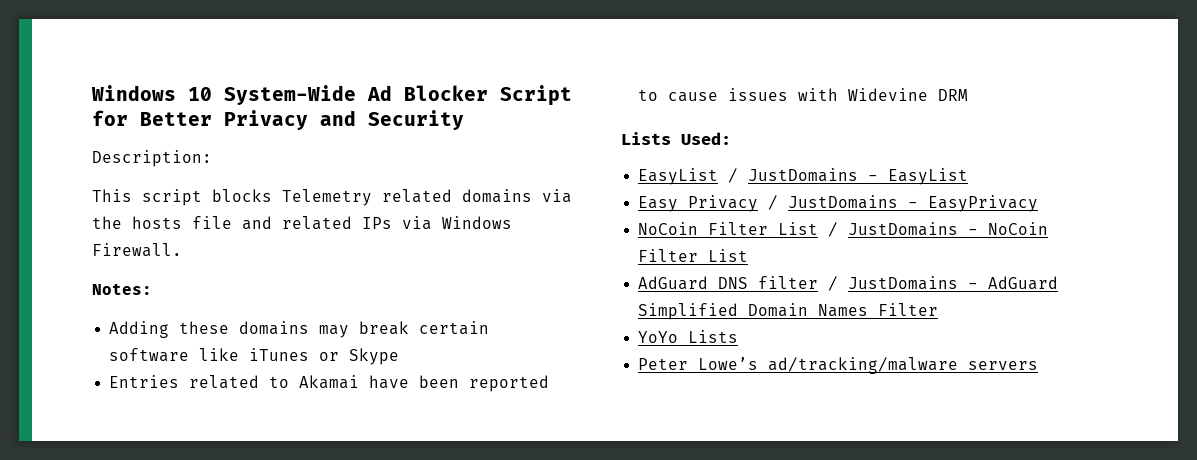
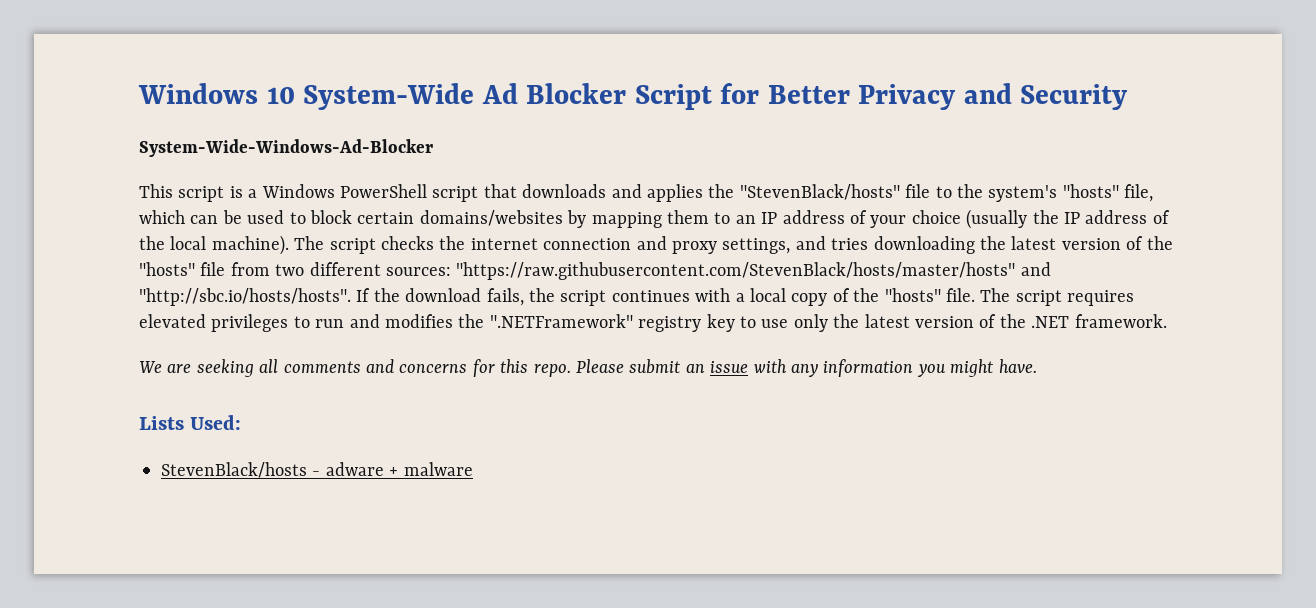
[92,150,212,167] Description: -> [139,139,433,157] System-Wide-Windows-Ad-Blocker
[212,189,572,206] [92,216,512,230] [92,243,182,257] [92,283,152,295] [109,321,490,338] [109,348,400,365] [109,375,550,392] [638,88,969,102] [621,132,731,145] [638,168,969,185] [638,195,1039,212] [638,222,1049,237] [638,249,749,262] [638,276,1059,291] [638,303,939,320] [638,330,739,343] [638,357,1039,374] blocks Telemetry related domains via the hosts file and related IPs via Windows Firewall. // Notes: // Adding these domains may break certain software like iTunes or Skype // Entries related to Akamai have been reported to cause issues with Widevine DRM // Lists Used: // EasyList / JustDomains - EasyList // Easy Privacy / JustDomains - EasyPrivacy // NoCoin Filter List / JustDomains - NoCoin Filter List // AdGuard DNS filter / JustDomains - AdGuard Simplified Domain Names Filter // YoYo Lists // Peter Lowe’s ad/tracking/malware servers -> [229,184,1154,202] [139,209,1170,229] [139,235,1173,255] [139,262,1051,280] [139,288,1135,306] [139,314,1167,332] [139,359,1037,377] [139,415,242,430] [161,462,473,478] is a Windows PowerShell script that downloads and applies the "StevenBlack/hosts" file to the system's "hosts" file, which can be used to block certain domains/websites by mapping them to an IP address of your choice (usually the IP address of the local machine). The script checks the internet connection and proxy settings, and tries downloading the latest version of the "hosts" file from two different sources: "https://raw.githubusercontent.com/StevenBlack/hosts/master/hosts" and "http://sbc.io/hosts/hosts". If the download fails, the script continues with a local copy of the "hosts" file. The script requires elevated privileges to run and modifies the ".NETFramework" registry key to use only the latest version of the .NET framework. // We are seeking all comments and concerns for this repo. Please submit an issue with any information you might have. // Lists Used: // StevenBlack/hosts - adware + malware

